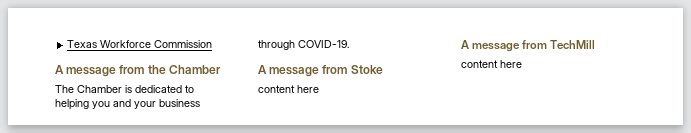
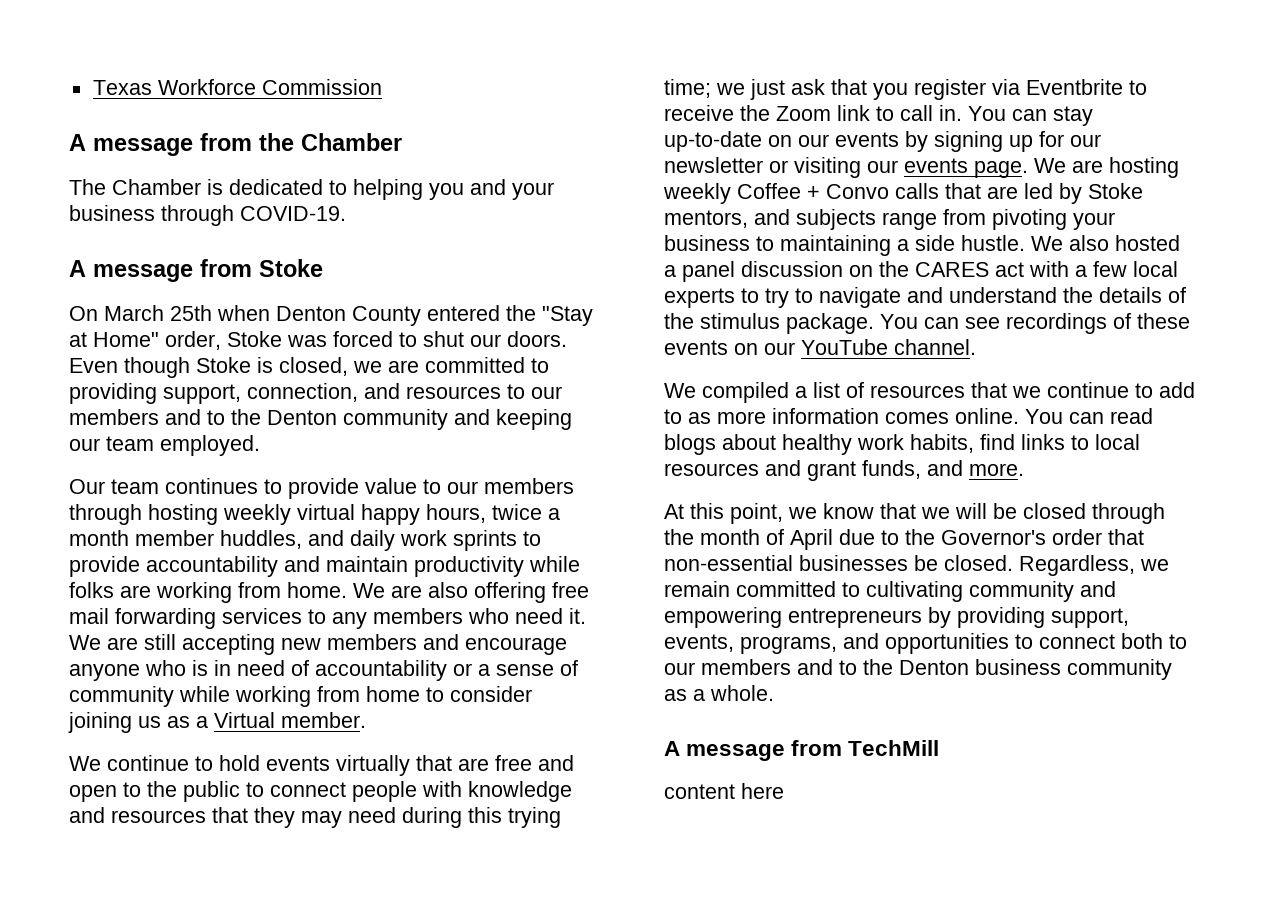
[258,85,319,93] content here -> [69,305,593,326] [69,331,567,350] [69,357,549,378] [69,383,562,404] [69,409,572,430] [69,435,260,456] [69,478,574,499] [69,504,560,525] [69,530,541,551] [69,556,580,577] [69,582,589,603] [69,608,586,629] [69,634,567,655] [69,660,578,681] [69,686,532,707] [68,712,366,733] [69,755,574,776] [69,781,572,802] [69,807,561,828] [664,79,1147,100] [664,105,1093,126] [664,131,1101,152] [664,157,1179,178] [663,183,1143,204] [664,209,1115,230] [664,235,1180,256] [664,261,1178,282] [664,287,1186,308] [664,313,1190,334] [664,339,976,355] [664,382,1195,403] [664,408,1153,424] [664,434,1140,455] [664,460,1024,481] [664,503,1165,524] [664,529,1144,550] [664,555,1169,576] [664,581,1116,602] [664,607,1129,628] [664,633,1187,654] [664,659,1172,680] [664,685,774,701] On March 25th when Denton County entered the "Stay at Home" order, Stoke was forced to shut our doors. Even though Stoke is closed, we are committed to providing support, connection, and resources to our members and to the Denton community and keeping our team employed. // Our team continues to provide value to our members through hosting weekly virtual happy hours, twice a month member huddles, and daily work sprints to provide accountability and maintain productivity while folks are working from home. We are also offering free mail forwarding services to any members who need it. We are still accepting new members and encourage anyone who is in need of accountability or a sense of community while working from home to consider joining us as a Virtual member. // We continue to hold events virtually that are free and open to the public to connect people with knowledge and resources that they may need during this trying time; we just ask that you register via Eventbrite to receive the Zoom link to call in. You can stay up-to-date on our events by signing up for our newsletter or visiting our events page. We are hosting weekly Coffee + Convo calls that are led by Stoke mentors, and subjects range from pivoting your business to maintaining a side hustle. We also hosted a panel discussion on the CARES act with a few local experts to try to navigate and understand the details of the stimulus package. You can see recordings of these events on our YouTube channel. // We compiled a list of resources that we continue to add to as more information comes online. You can read blogs about healthy work habits, find links to local resources and grant funds, and more. // At this point, we know that we will be closed through the month of April due to the Governor's order that non-essential businesses be closed. Regardless, we remain committed to cultivating community and empowering entrepreneurs by providing support, events, programs, and opportunities to connect both to our members and to the Denton business community as a whole.

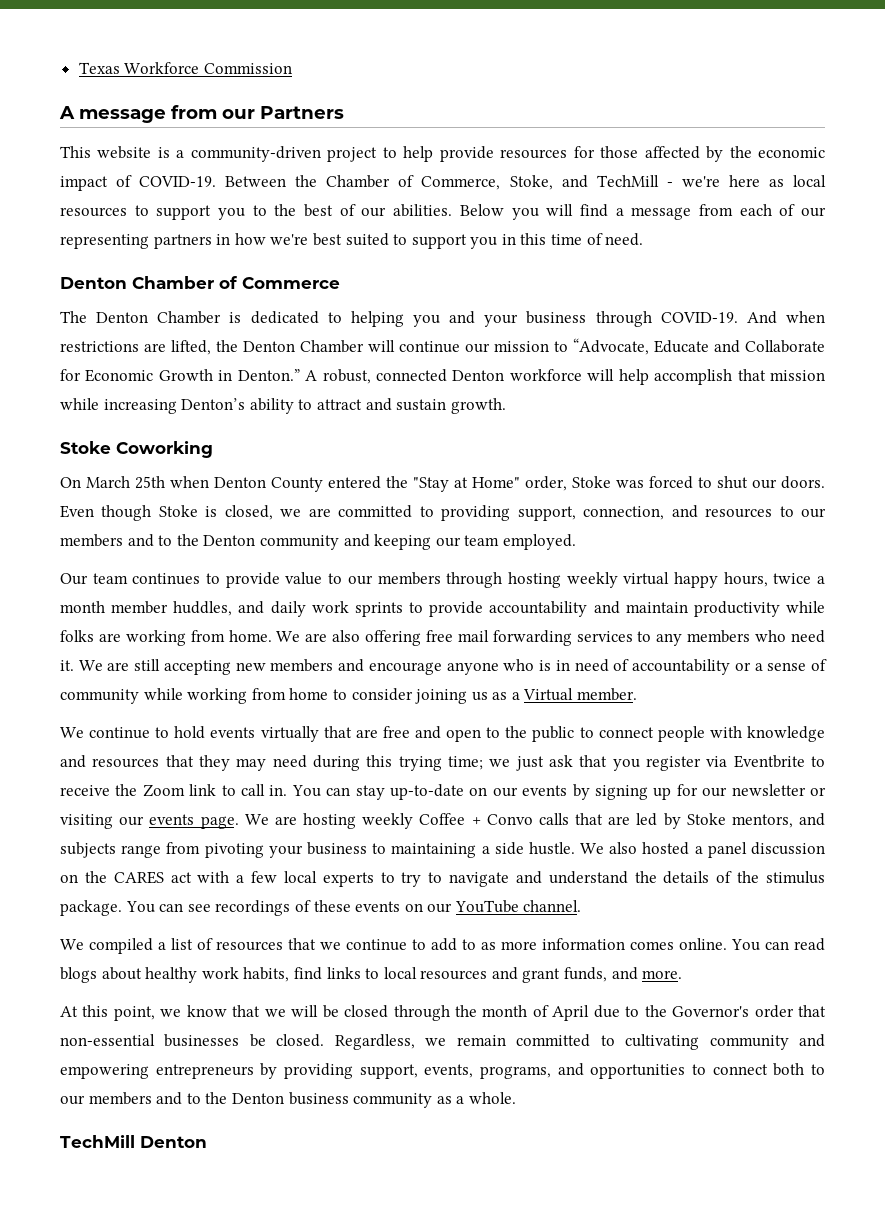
[259,133,402,151] the Chamber -> [222,106,344,119] [60,146,825,162] [60,175,827,191] [60,204,827,220] [60,233,644,249] [60,276,340,289] our Partners // This website is a community-driven project to help provide resources for those affected by the economic impact of COVID-19. Between the Chamber of Commerce, Stoke, and TechMill - we're here as local resources to support you to the best of our abilities. Below you will find a message from each of our representing partners in how we're best suited to support you in this time of need. // Denton Chamber of Commerce
(106, 187) none -> [96,312,149,323] Denton
[69,259,323,282] // A message from Stoke -> [746,311,825,324] [60,338,825,355] [60,369,826,385] [60,398,506,414] [60,441,213,458] And when restrictions are lifted, the Denton Chamber will continue our mission to “Advocate, Educate and Collaborate for Economic Growth in Denton.” A robust, connected Denton workforce will help accomplish that mission while increasing Denton’s ability to attract and sustain growth. // Stoke Coworking
[664,740,940,761] [664,783,784,799] A message from TechMill // content here -> [60,1135,207,1148] TechMill Denton

